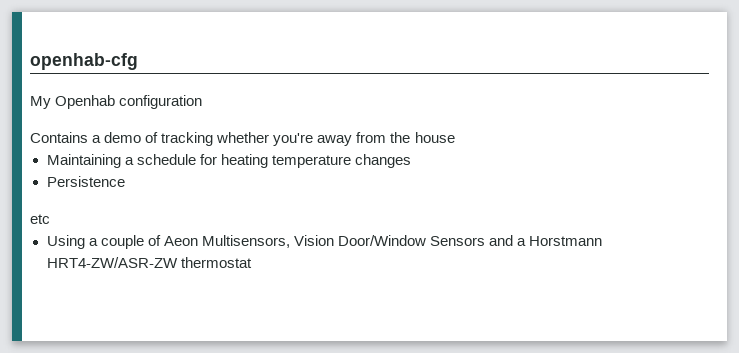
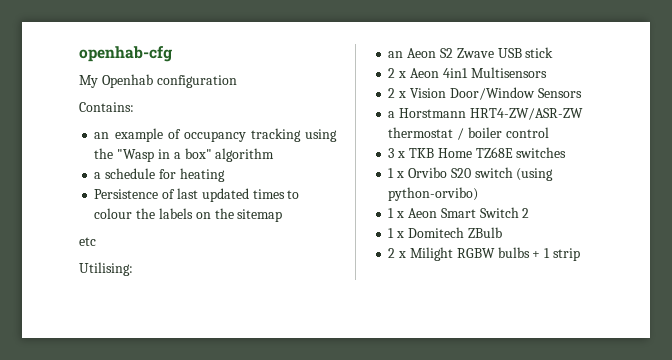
[30,132,455,146] [46,154,121,168] Contains a demo of tracking whether you're away from the house // Maintaining -> [79,102,134,112] [94,128,337,142] [94,148,275,162] Contains: // an example of occupancy tracking using the "Wasp in a box" algorithm //
[271,154,411,168] temperature changes -> (225, 175) none
[30,214,50,224] [46,235,290,249] // etc // Using a couple of Aeon Multisensors, -> [162,188,300,202] [94,208,283,222] [79,237,96,246] [79,262,133,276] [388,47,554,58] [388,67,547,78] [388,88,407,98] of last updated times to colour the labels on the sitemap // etc // Utilising: // an Aeon S2 Zwave USB stick // 2 x Aeon 4in1 Multisensors // 2 x
[488,235,513,246] and -> (582, 93) //
(252, 262) none -> [457,127,549,140] [388,147,567,158] [388,167,554,181] [388,187,479,201] [388,207,530,218] [388,227,502,238] [388,247,580,261] / boiler control // 3 x TKB Home TZ68E switches // 1 x Orvibo S20 switch (using python-orvibo) // 1 x Aeon Smart Switch 2 // 1 x Domitech ZBulb // 2 x Milight RGBW bulbs + 1 strip

